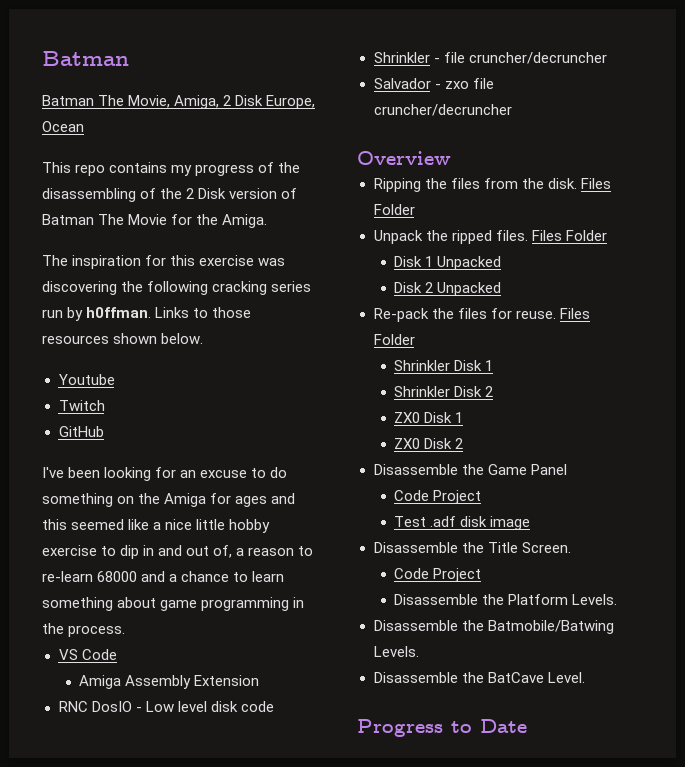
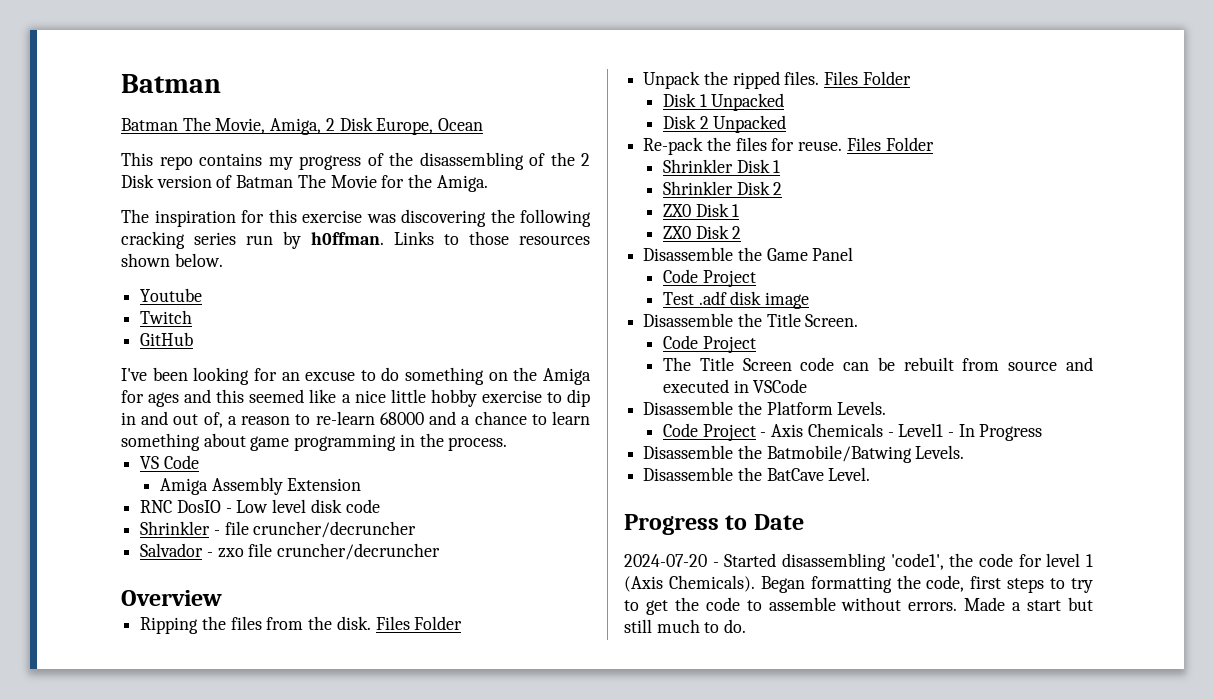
[394,594,618,605] Disassemble the Platform Levels. -> [662,357,1093,371] [662,379,808,393] [643,401,887,415] [662,423,1043,441] The Title Screen code can be rebuilt from source and executed in VSCode // Disassemble the Platform Levels. // Code Project - Axis Chemicals - Level1 - In Progress
(527, 726) none -> [624,553,1093,571] [624,575,1093,593] [624,597,1093,615] [624,619,747,633] // 2024-07-20 - Started disassembling 'code1', the code for level 1 (Axis Chemicals). Began formatting the code, first steps to try to get the code to assemble without errors. Made a start but still much to do.

